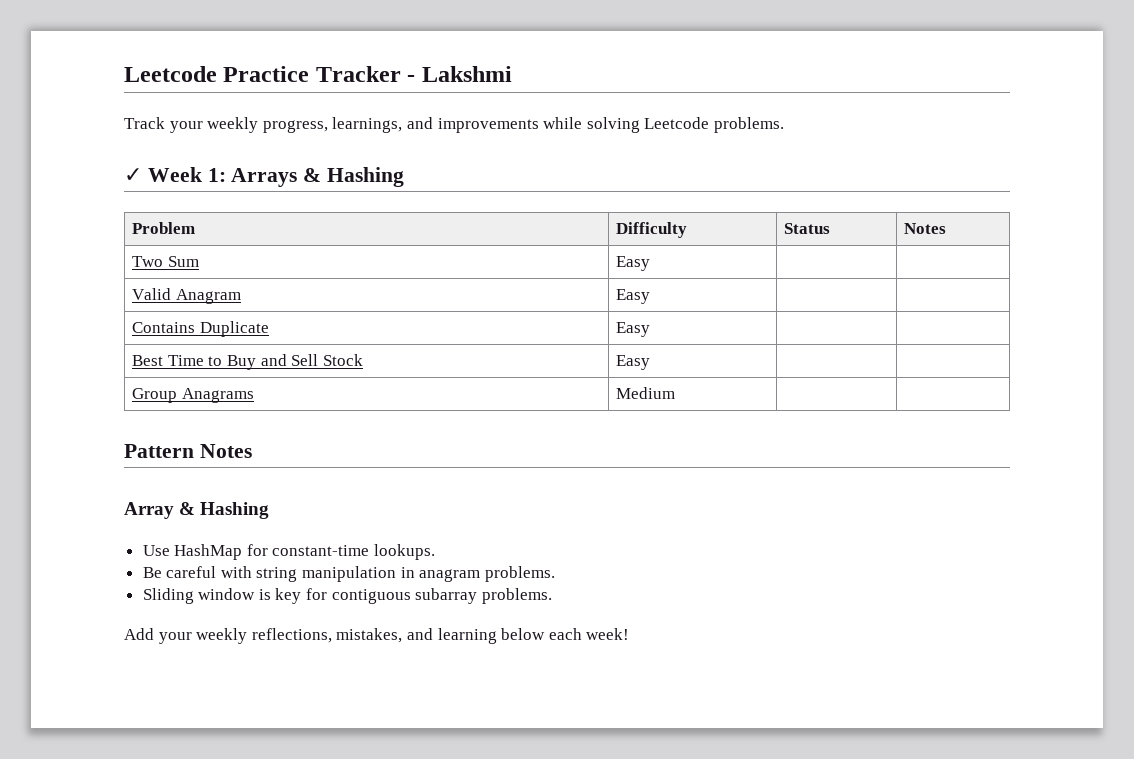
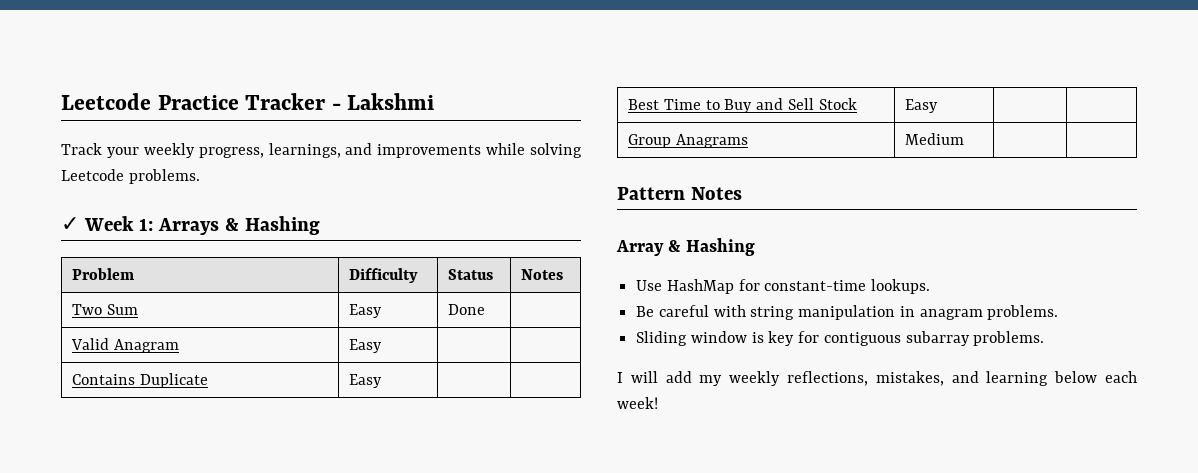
(651, 263) none -> [448,304,486,315] Done
[124,628,192,644] Add your -> [617,371,723,386] I will add my

